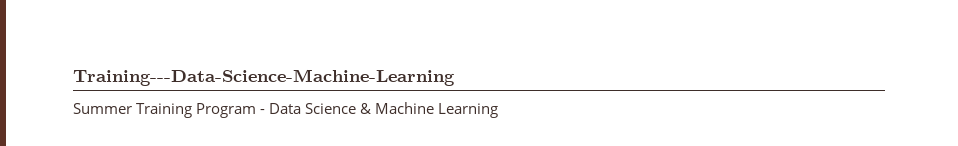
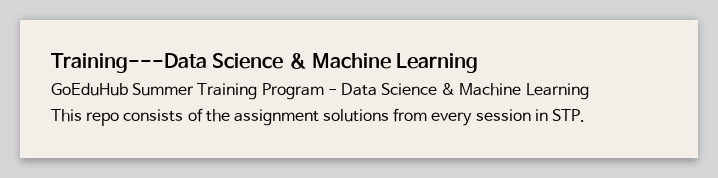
[73,69,455,86] Training---Data-Science-Machine-Learning // -> [51,53,479,73] [51,83,128,96] Training---Data Science & Machine Learning // GoEduHub
(499, 110) none -> [51,108,586,126] // This repo consists of the assignment solutions from every session in STP.

